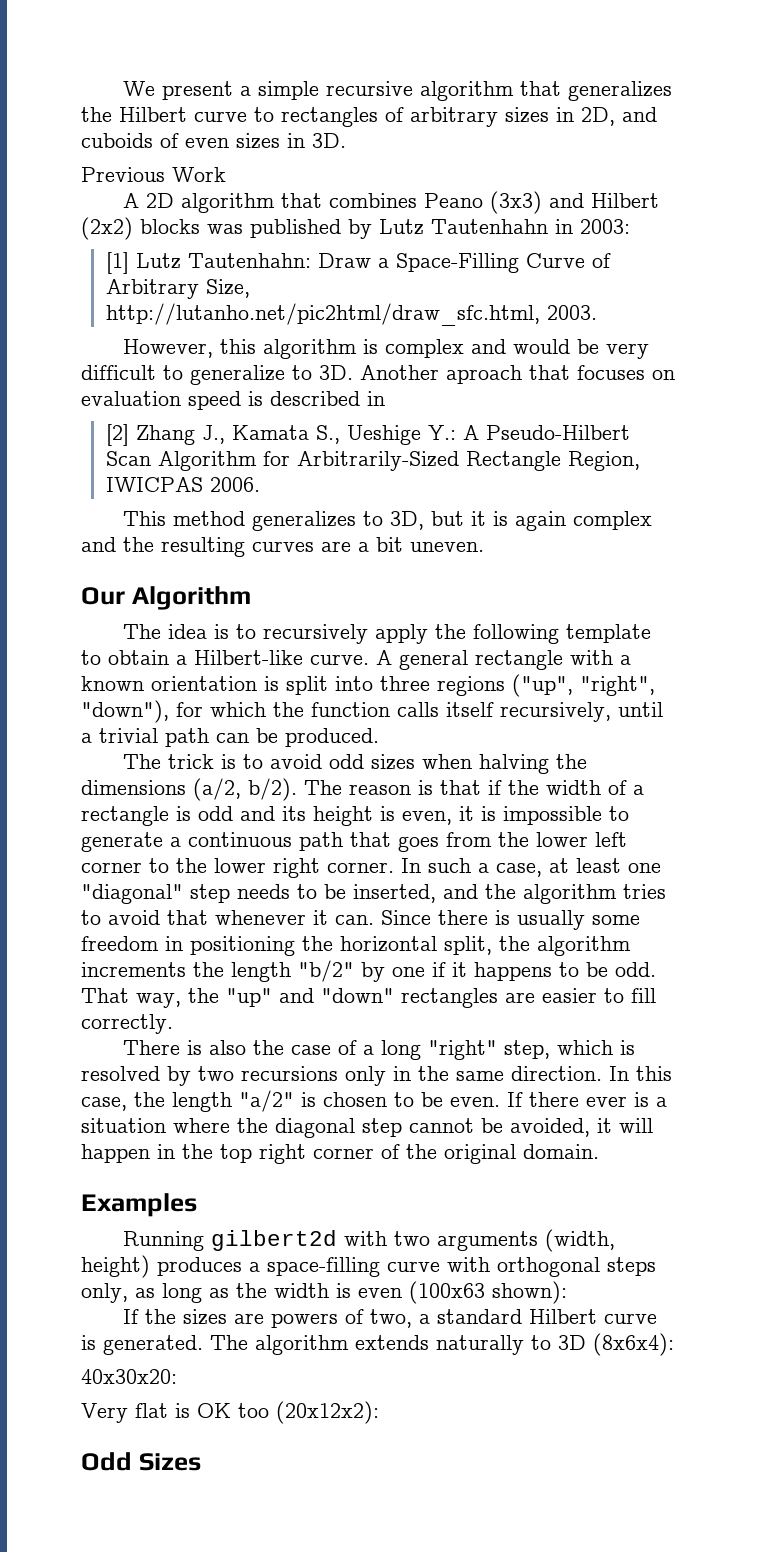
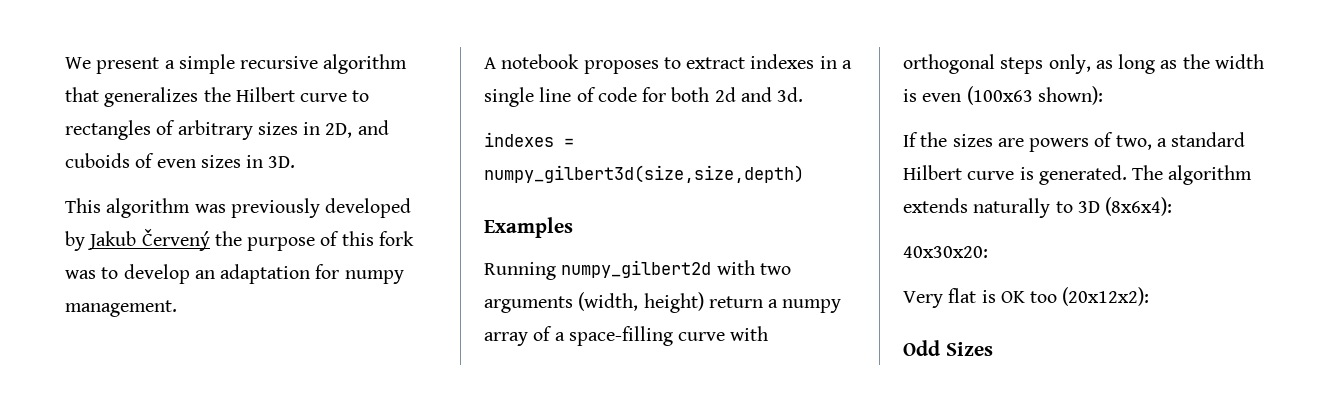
[81,167,226,182] [122,191,659,214] [81,217,630,240] [106,252,612,274] [106,279,251,299] [106,303,598,326] [122,339,649,359] [81,365,675,385] [81,391,385,410] [106,424,631,446] [106,451,641,471] [106,477,261,492] [122,511,652,531] [81,537,484,557] [81,586,251,610] [122,624,651,644] [81,650,631,670] [81,674,655,697] [81,700,663,723] [81,728,379,747] [122,754,587,774] [81,778,644,801] [81,806,629,826] [81,832,627,852] [81,858,661,878] [81,884,666,904] [81,910,640,930] [81,936,631,956] [81,960,656,982] [81,988,656,1008] [81,1014,173,1034] [122,1040,635,1060] [81,1066,672,1086] [81,1090,667,1112] [81,1118,653,1138] [81,1144,599,1164] Previous Work // A 2D algorithm that combines Peano (3x3) and Hilbert (2x2) blocks was published by Lutz Tautenhahn in 2003: // [1] Lutz Tautenhahn: Draw a Space-Filling Curve of Arbitrary Size, http://lutanho.net/pic2html/draw_sfc.html, 2003. // However, this algorithm is complex and would be very difficult to generalize to 3D. Another aproach that focuses on evaluation speed is described in // [2] Zhang J., Kamata S., Ueshige Y.: A Pseudo-Hilbert Scan Algorithm for Arbitrarily-Sized Rectangle Region, IWICPAS 2006. // This method generalizes to 3D, but it is again complex and the resulting curves are a bit uneven. // Our Algorithm // The idea is to recursively apply the following template to obtain a Hilbert-like curve. A general rectangle with a known orientation is split into three regions ("up", "right", "down"), for which the function calls itself recursively, until a trivial path can be produced. // The trick is to avoid odd sizes when halving the dimensions (a/2, b/2). The reason is that if the width of a rectangle is odd and its height is even, it is impossible to generate a continuous path that goes from the lower left corner to the lower right corner. In such a case, at least one "diagonal" step needs to be inserted, and the algorithm tries to avoid that whenever it can. Since there is usually some freedom in positioning the horizontal split, the algorithm increments the length "b/2" by one if it happens to be odd. That way, the "up" and "down" rectangles are easier to fill correctly. // There is also the case of a long "right" step, which is resolved by two recursions only in the same direction. In this case, the length "a/2" is chosen to be even. If there ever is a situation where the diagonal step cannot be avoided, it will happen in the top right corner of the original domain. -> [65,198,412,218] [65,228,414,251] [65,264,404,284] [65,300,177,317] [484,54,852,74] [484,87,804,107] [484,132,574,147] [484,165,804,183] This algorithm was previously developed by Jakub Červený the purpose of this fork was to develop an adaptation for numpy management. // A notebook proposes to extract indexes in a single line of code for both 2d and 3d. // indexes = numpy_gilbert3d(size,size,depth)
[210,1230,337,1251] gilbert2d -> [561,260,712,278] numpy_gilbert2d
[157,1257,242,1276] produces -> [708,296,842,313] [484,326,553,346] return a numpy array of

